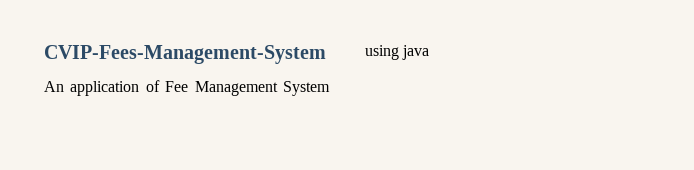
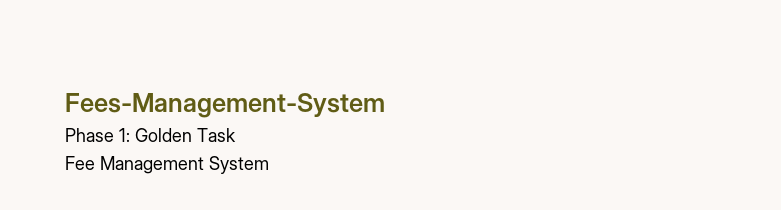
[44,45,326,64] [44,80,160,96] CVIP-Fees-Management-System // An application of -> [65,93,385,118] [65,128,236,142] Fees-Management-System // Phase 1: Golden Task //
[365,45,430,60] using java -> (269, 165) none

